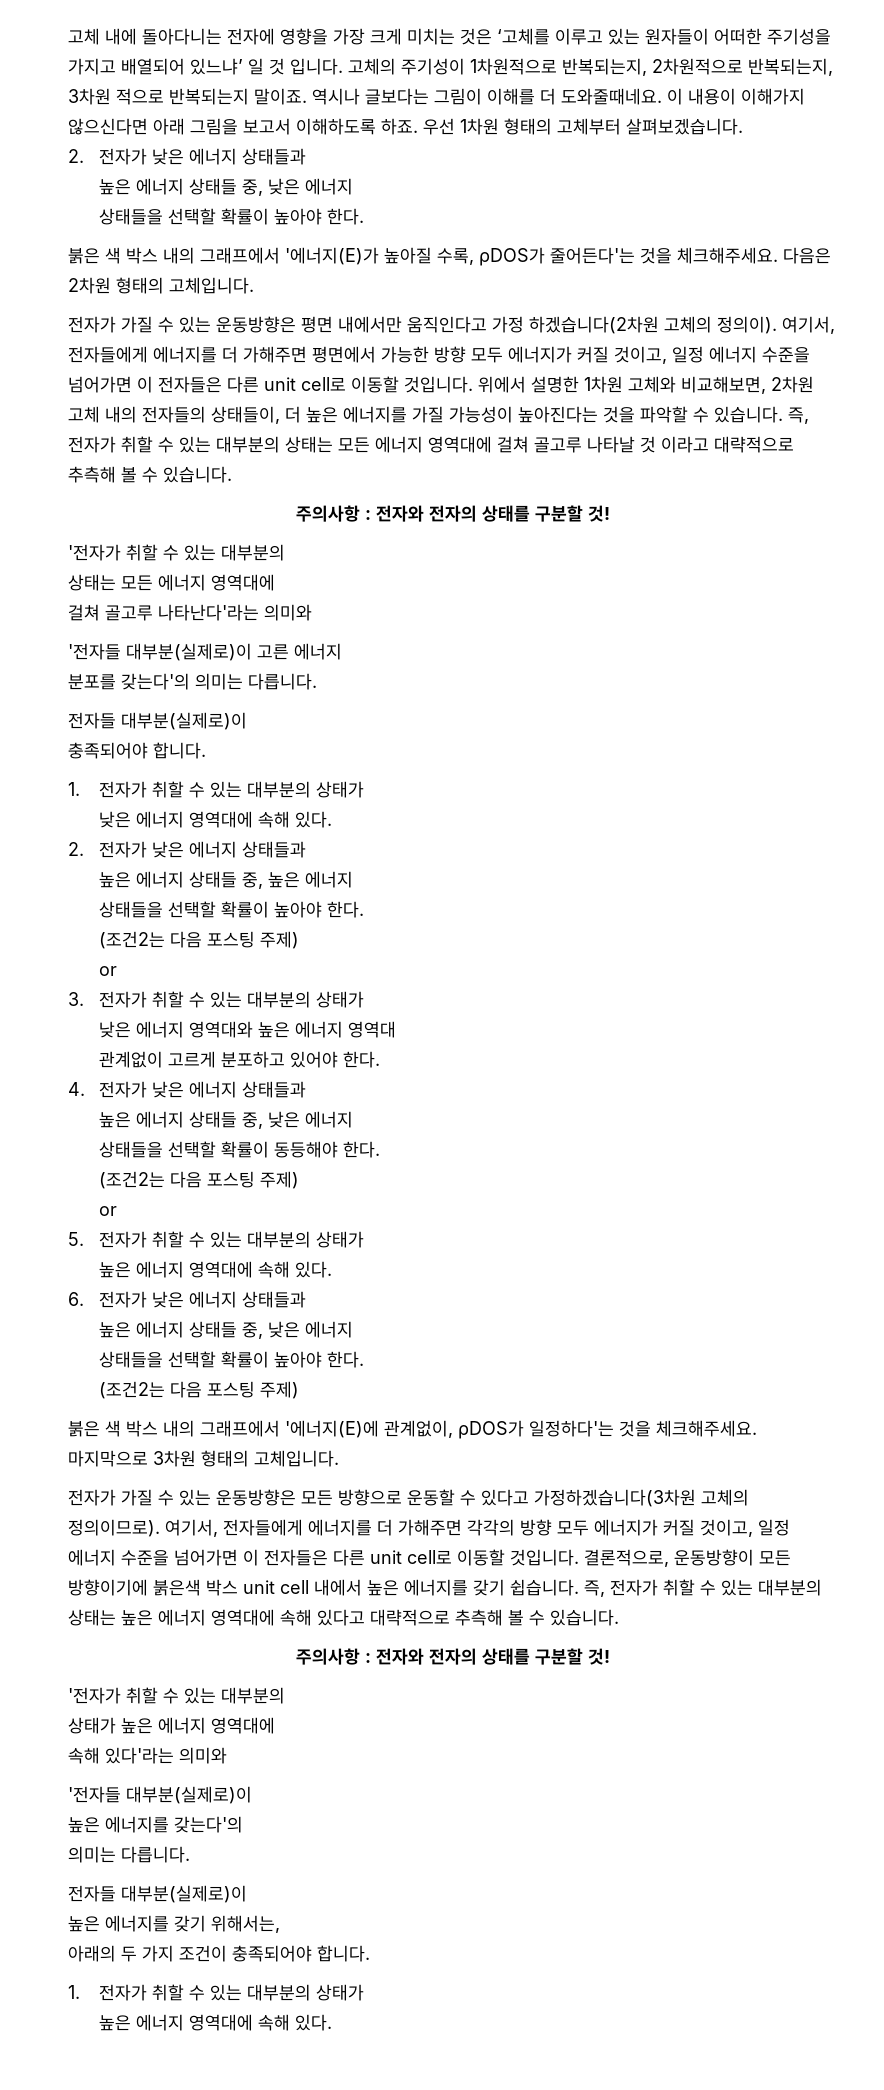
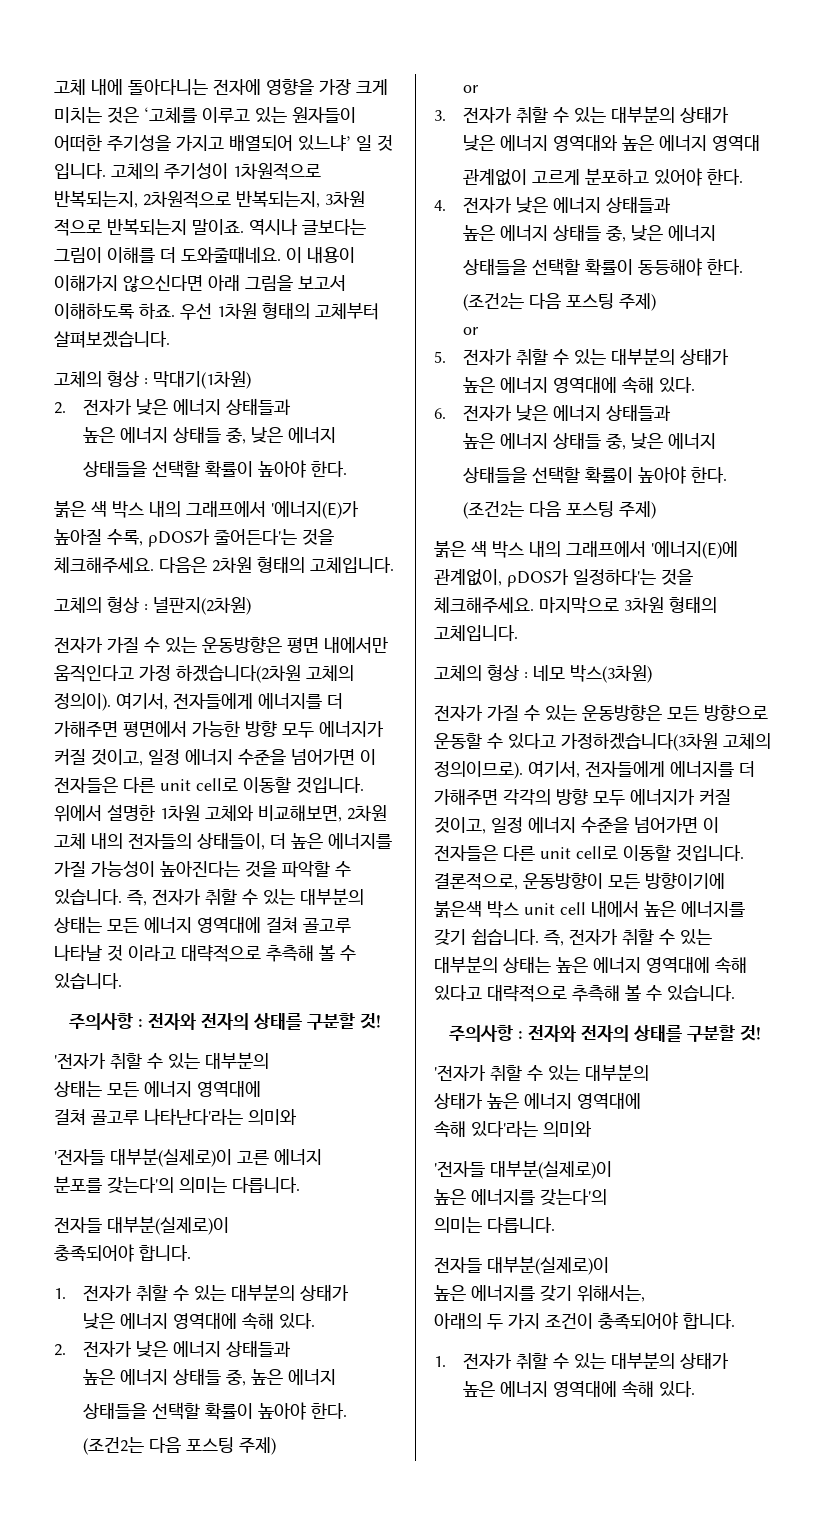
(743, 126) none -> [54,371,251,389] // 고체의 형상 : 막대기(1차원)
(254, 285) none -> [54,597,251,615] // 고체의 형상 : 널판지(2차원)
(339, 1458) none -> [434,665,652,683] // 고체의 형상 : 네모 박스(3차원)

